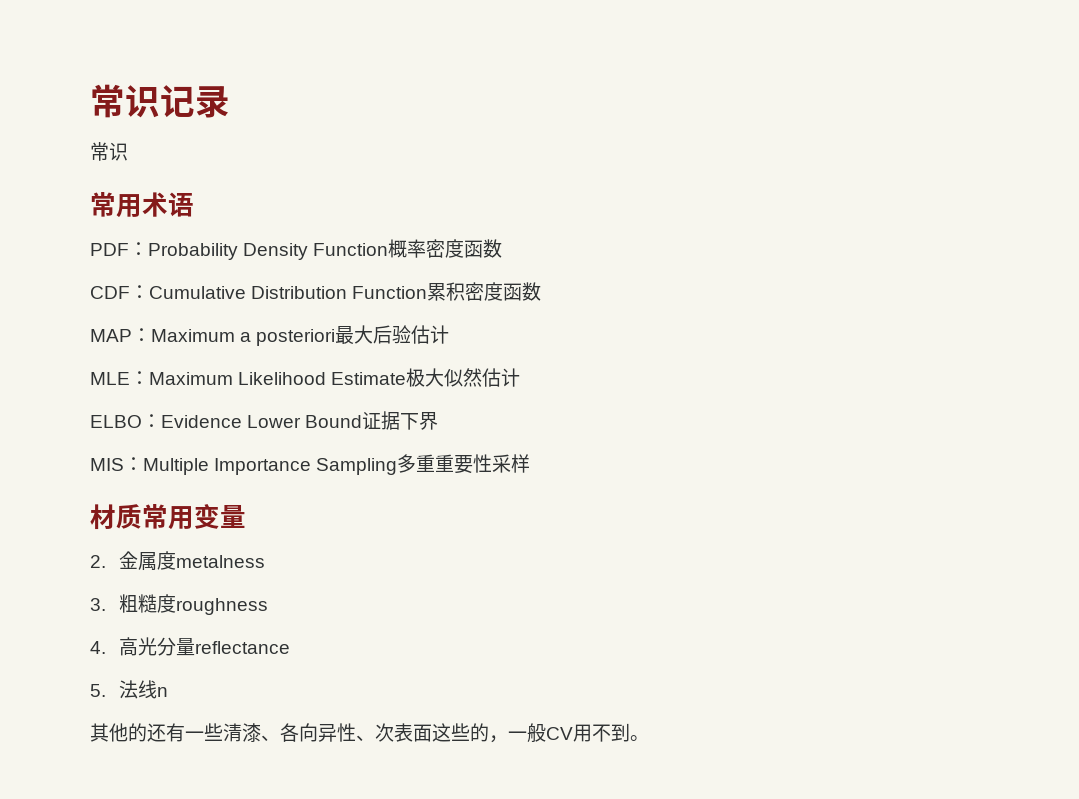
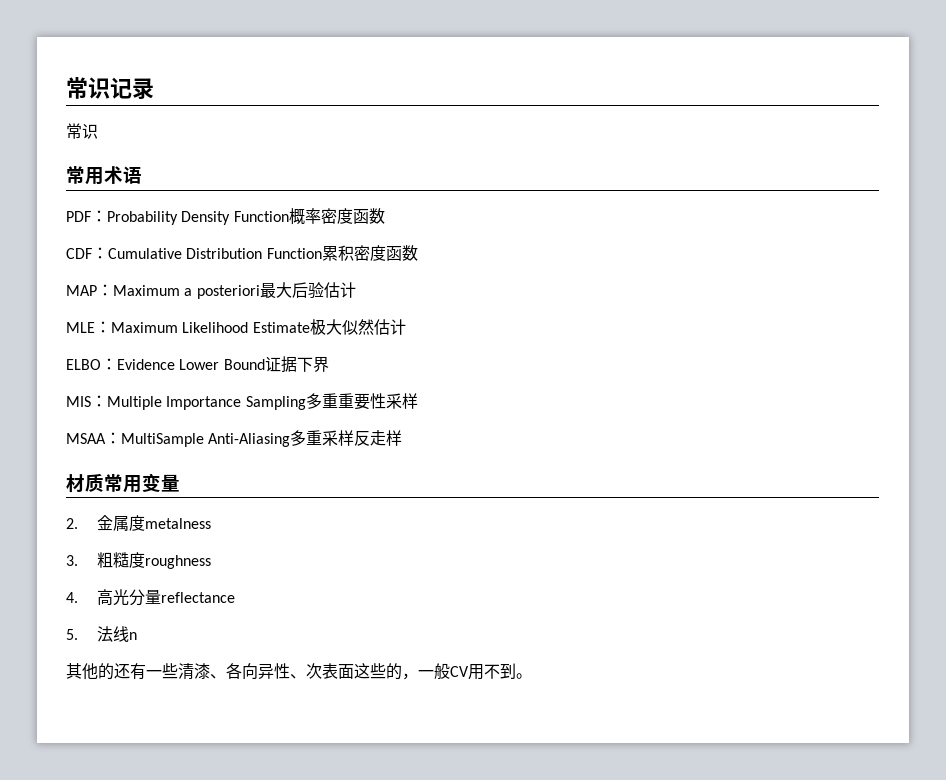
(531, 463) none -> [66,430,403,447] // MSAA：MultiSample Anti-Aliasing多重采样反走样

